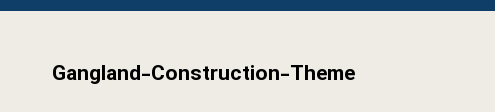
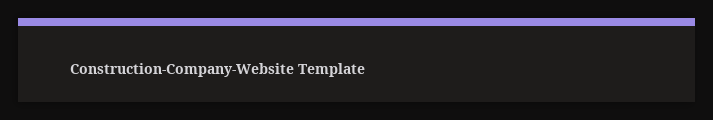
[52,65,355,84] Gangland-Construction-Theme -> [70,63,365,77] Construction-Company-Website Template

